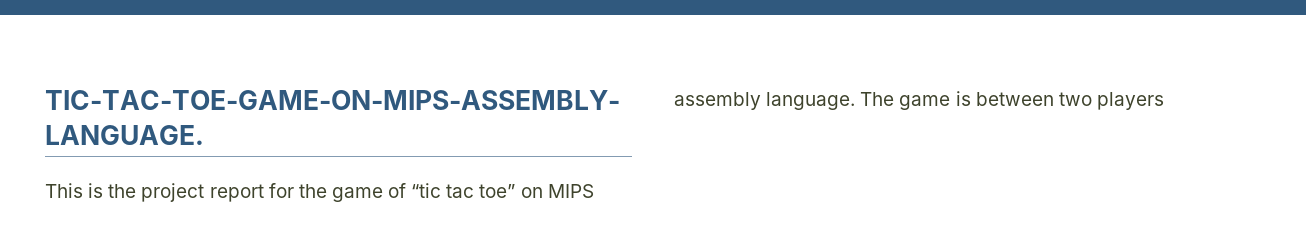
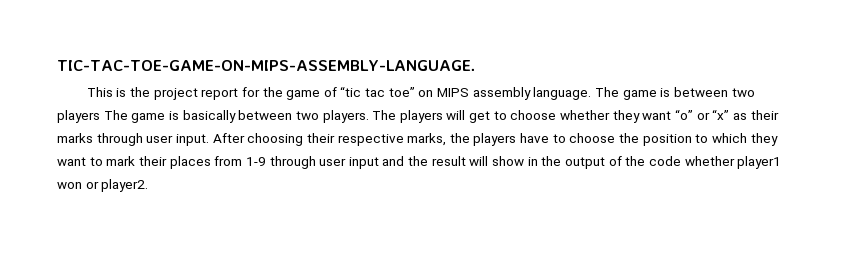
(1164, 101) none -> [103,109,779,123] [57,133,778,146] [57,156,782,169] [57,179,149,192] The game is basically between two players. The players will get to choose whether they want “o” or “x” as their marks through user input. After choosing their respective marks, the players have to choose the position to which they want to mark their places from 1-9 through user input and the result will show in the output of the code whether player1 won or player2.

